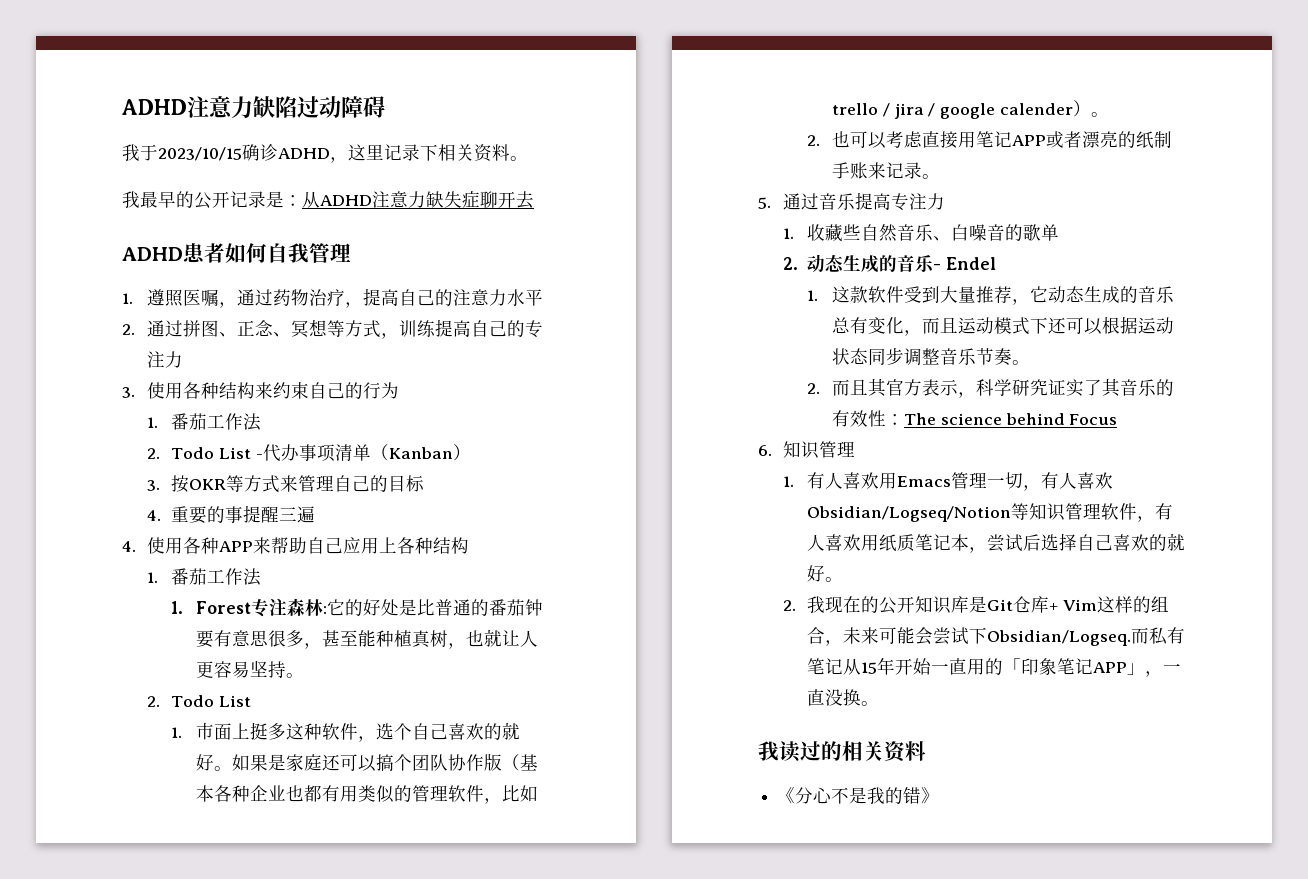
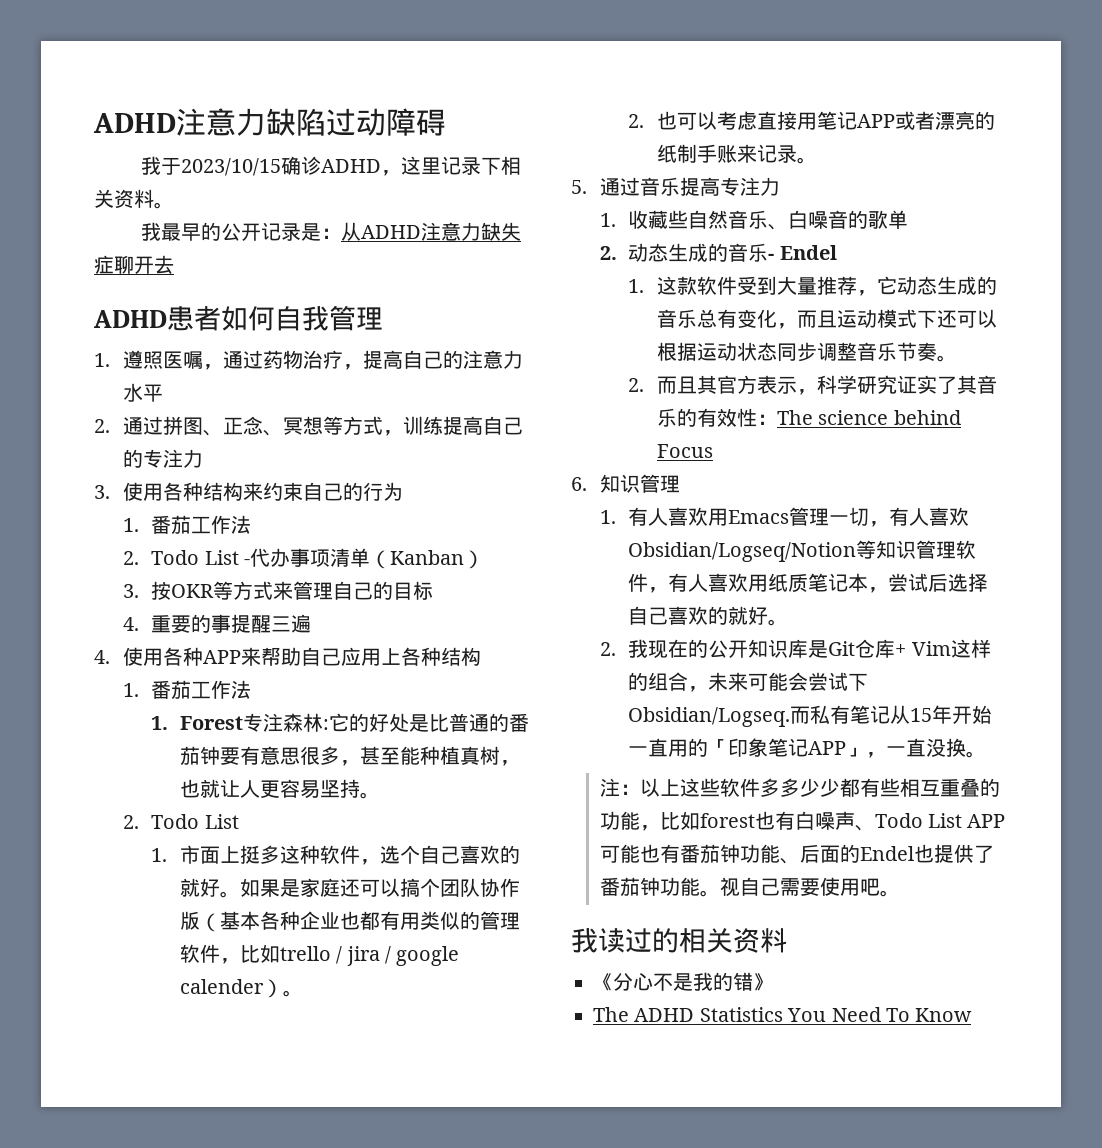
(880, 703) none -> [599,778,1000,797] [599,811,1006,831] [599,844,994,864] [599,877,900,897] // 注：以上这些软件多多少少都有些相互重叠的功能，比如forest也有白噪声、Todo List APP可能也有番茄钟功能、后面的Endel也提供了番茄钟功能。视自己需要使用吧。
(940, 795) none -> [593,1007,973,1022] // The ADHD Statistics You Need To Know

